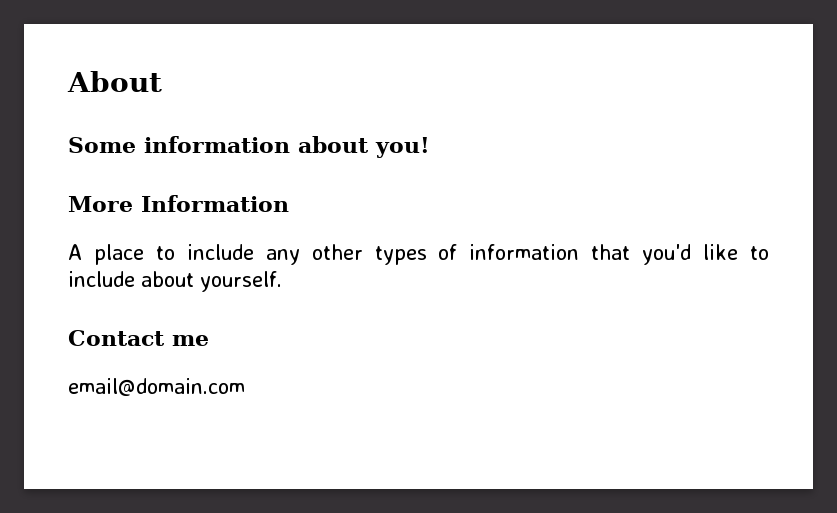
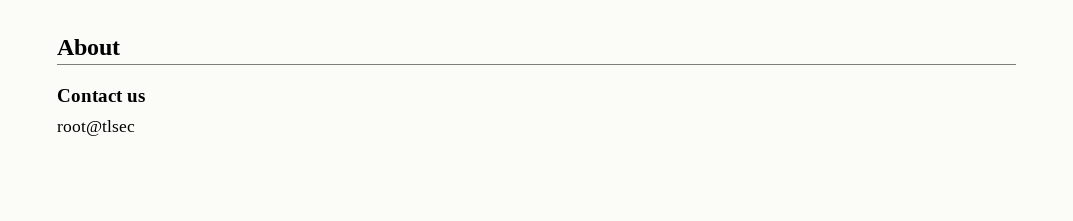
[68,136,430,158] [68,195,289,212] [68,244,769,265] [68,271,282,292] [68,330,209,346] [68,378,245,396] Some information about you! // More Information // A place to include any other types of information that you'd like to include about yourself. // Contact me // email@domain.com -> [57,89,146,102] [57,120,135,136] Contact us // root@tlsec

